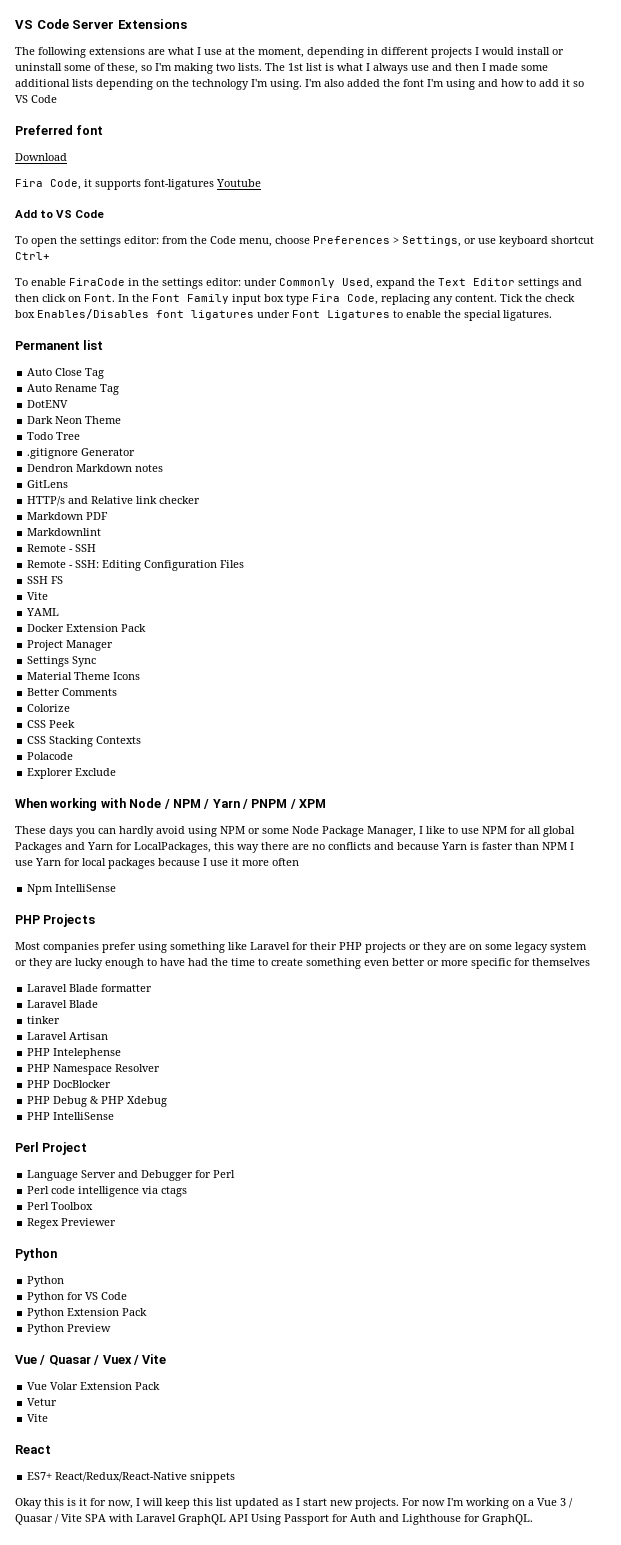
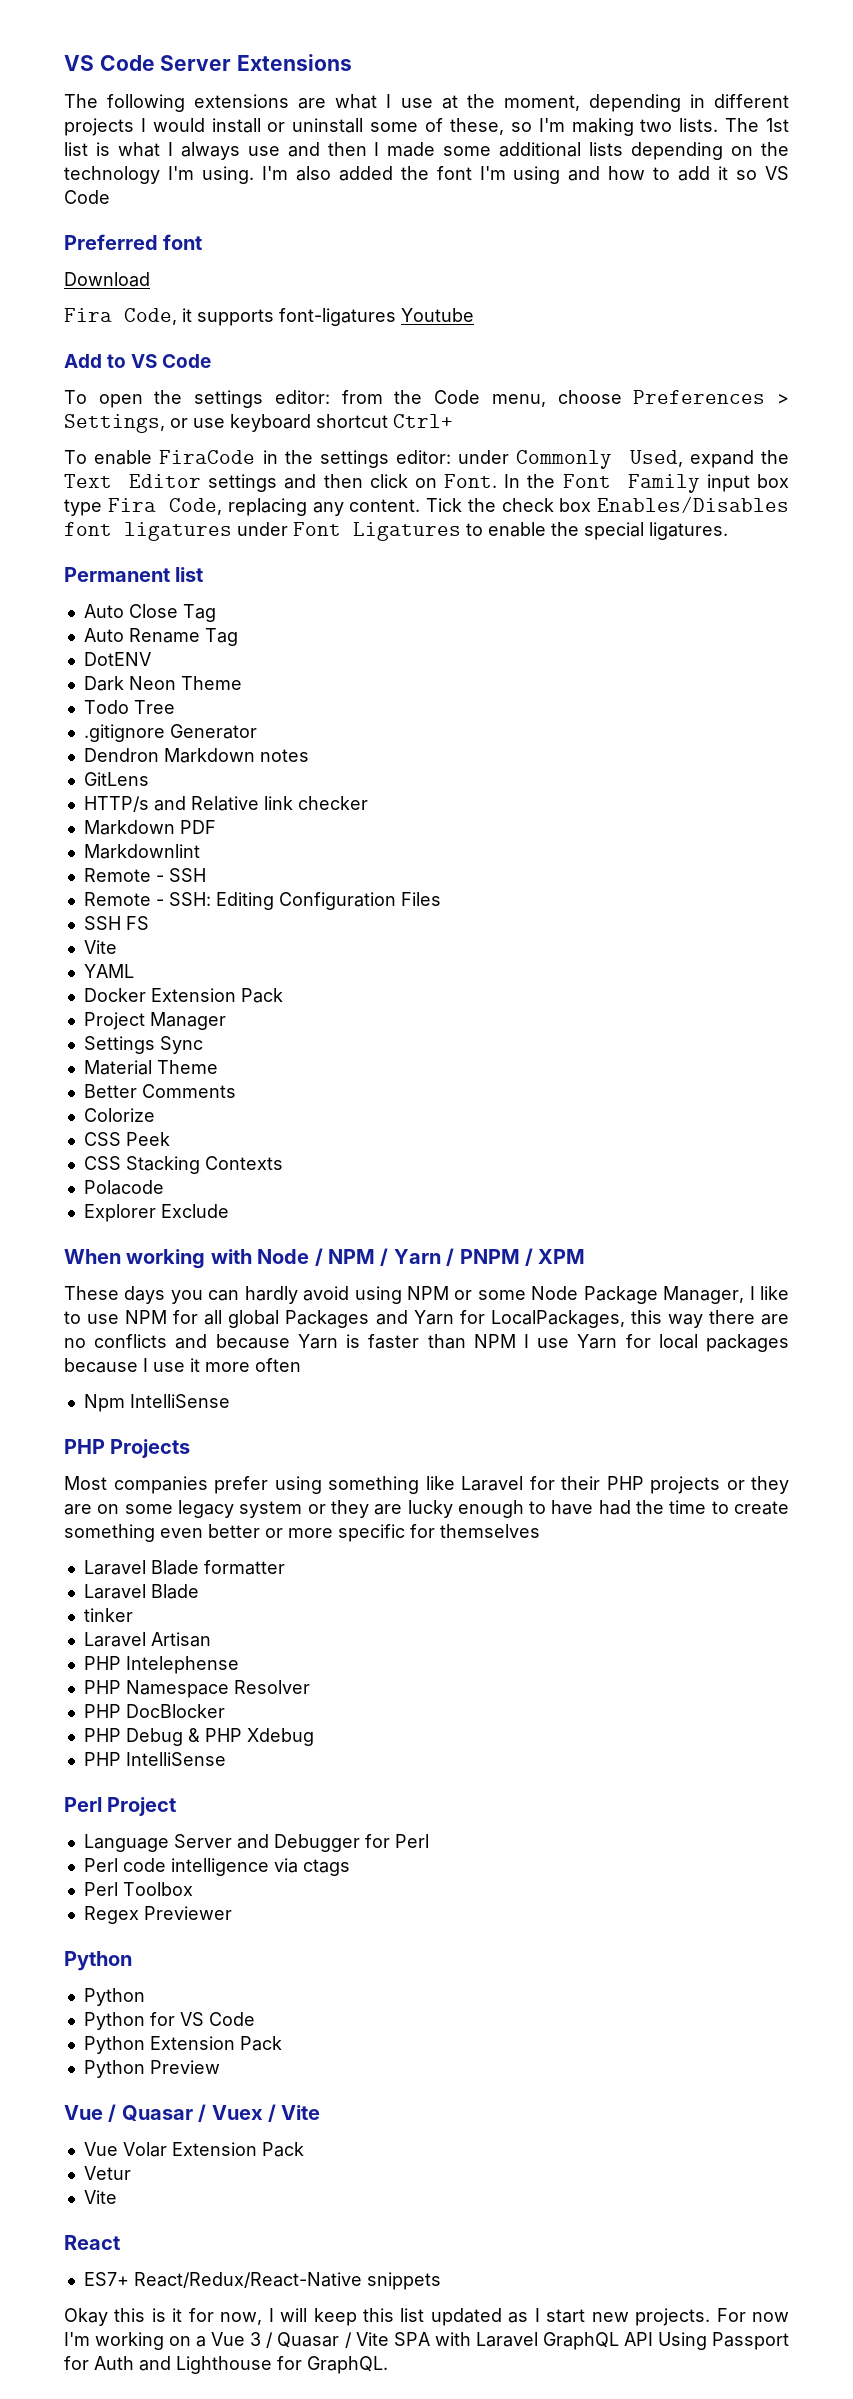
[113,672,141,680] Icons -> (218, 1067) none

